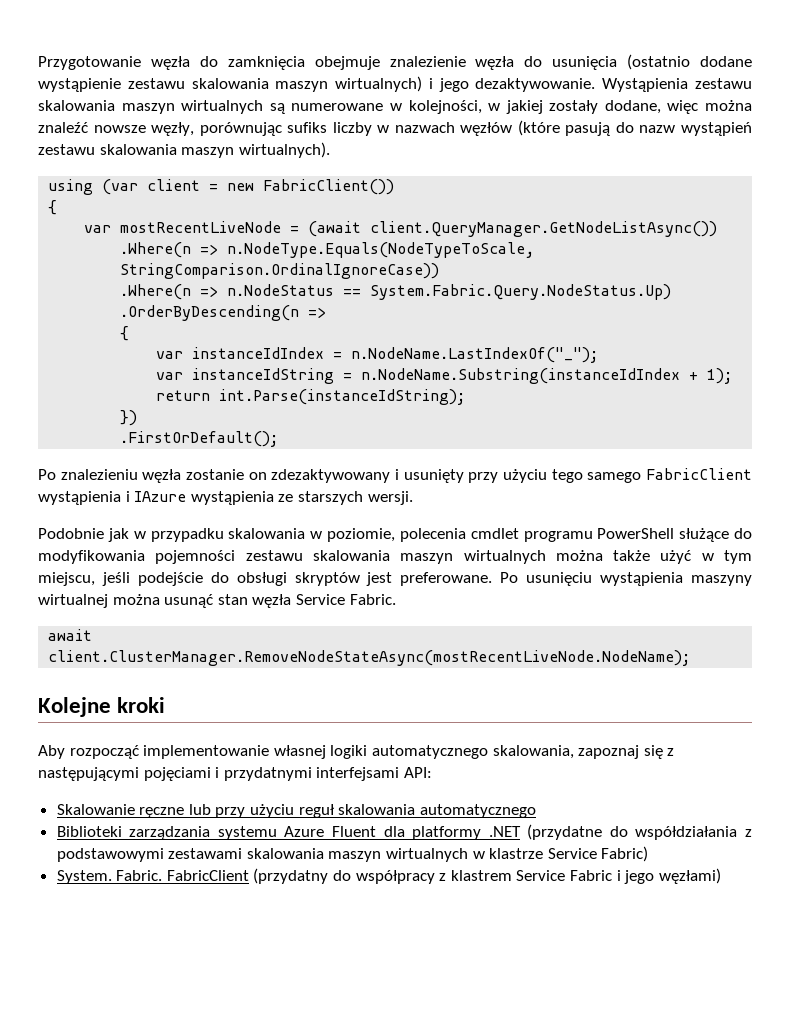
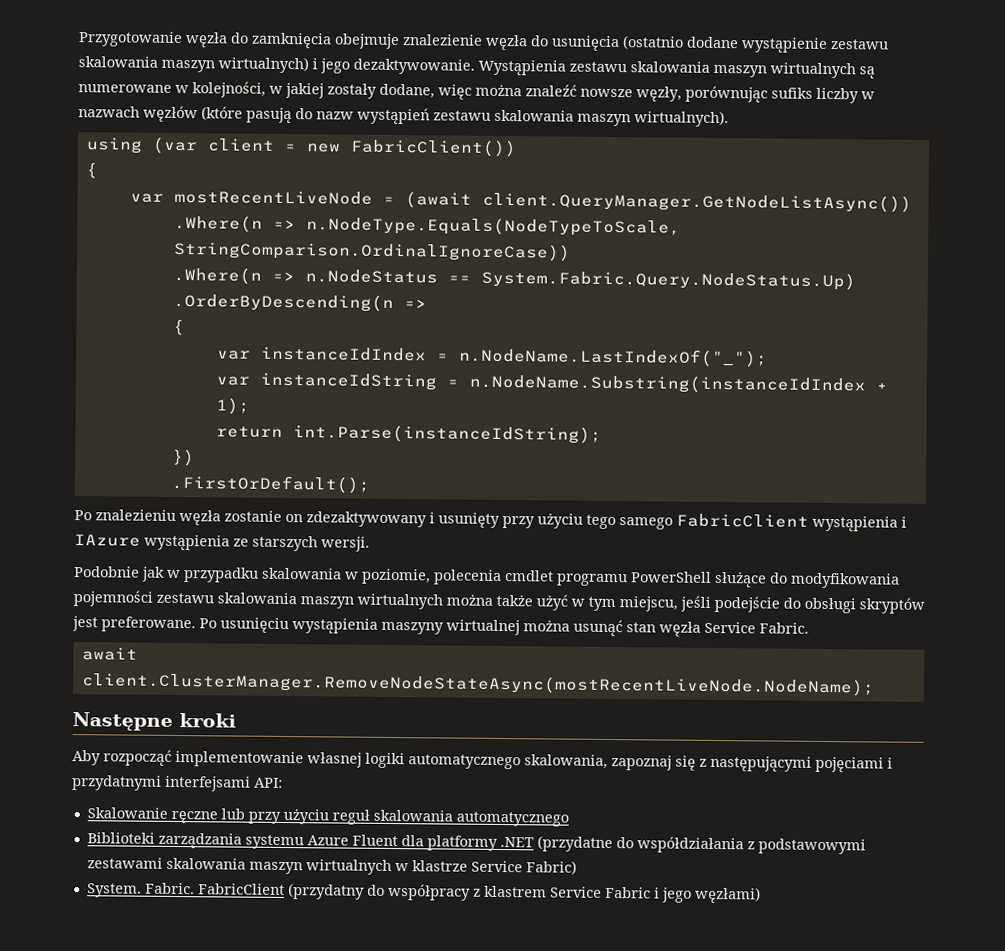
[38,697,111,717] Kolejne -> [72,712,173,731] Następne

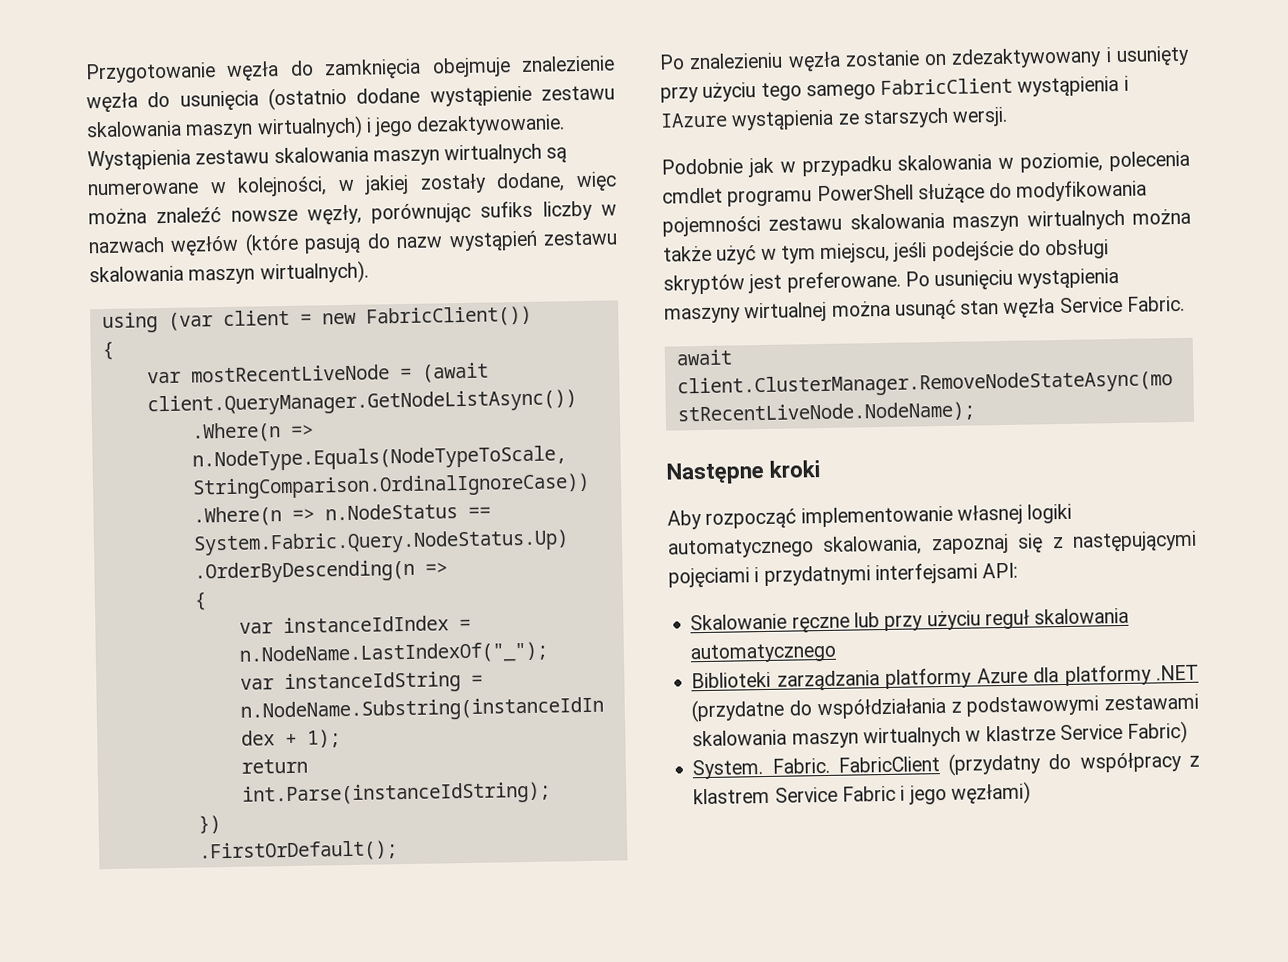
[244,834,398,850] systemu Azure Fluent -> [885,667,1028,689] platformy Azure

